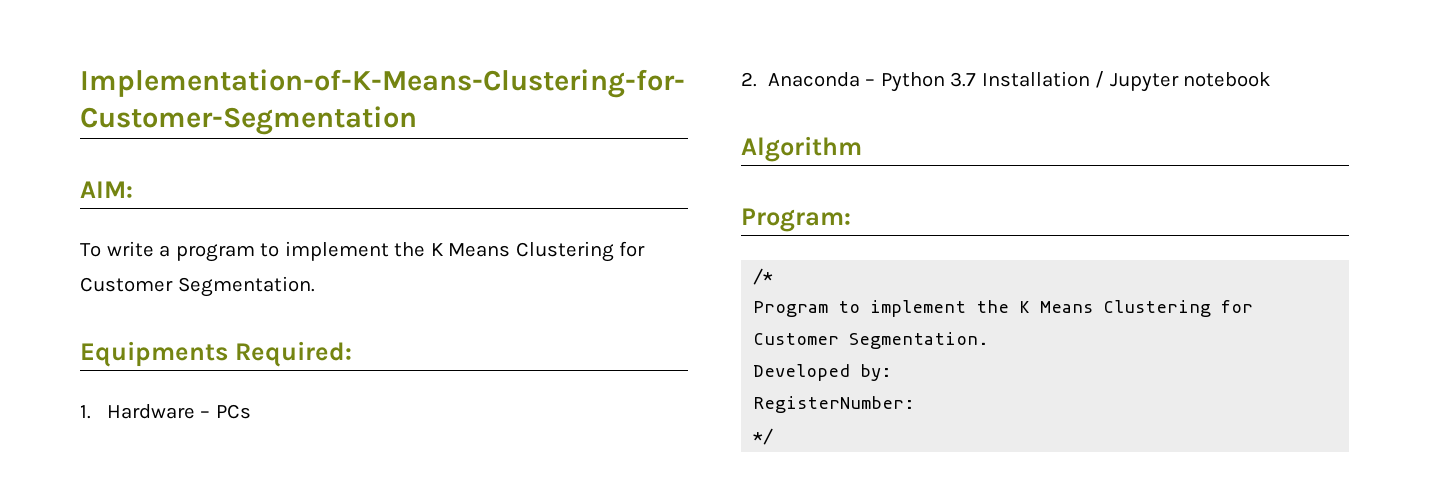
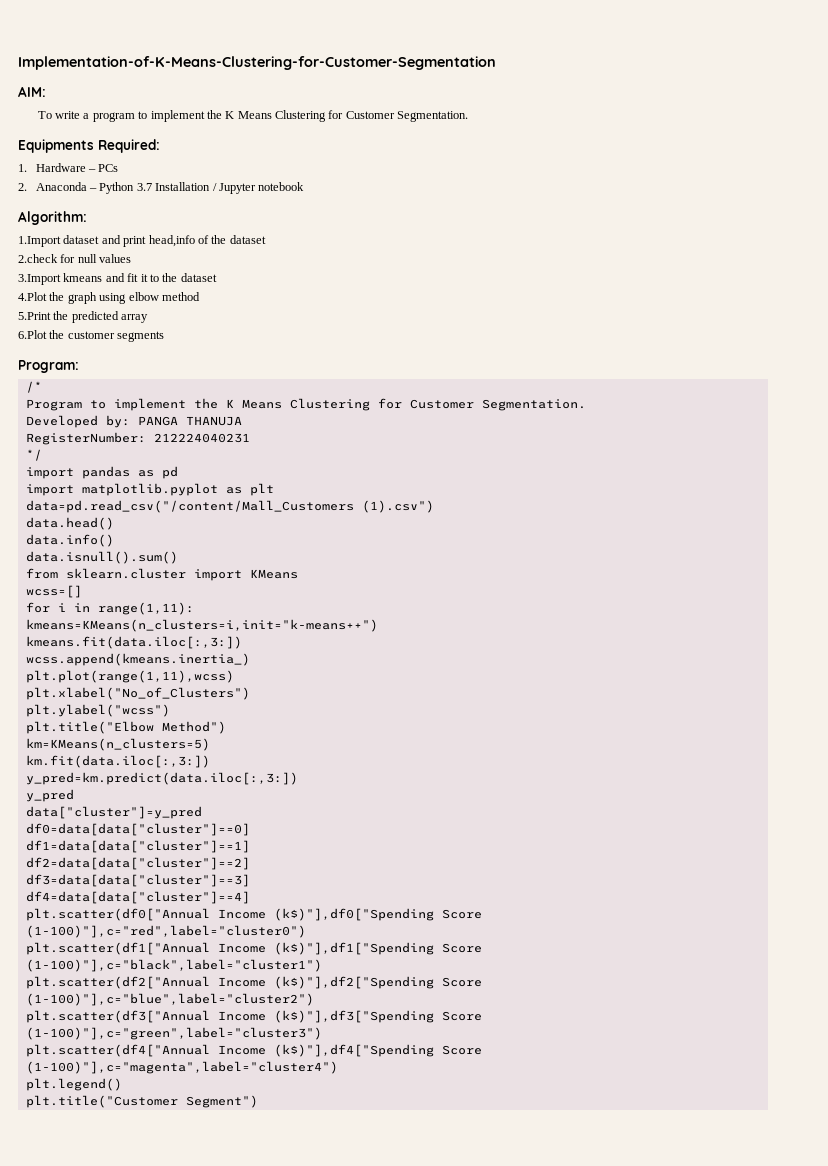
[741,136,862,162] Algorithm -> [18,211,87,225] [18,235,266,247] [18,254,132,263] [18,273,217,285] [18,292,200,304] [18,311,149,323] [18,330,165,342] Algorithm: // 1.Import dataset and print head,info of the dataset // 2.check for null values // 3.Import kmeans and fit it to the dataset // 4.Plot the graph using elbow method // 5.Print the predicted array // 6.Plot the customer segments
(893, 372) none -> [137,416,242,426] PANGA THANUJA
(916, 404) none -> [153,433,250,443] 212224040231
(774, 436) none -> [25,466,178,479] [25,483,274,496] [25,500,434,513] [25,517,114,530] [25,534,114,547] [25,551,178,564] [25,568,298,581] [25,585,82,598] [25,602,194,615] [25,619,378,632] [25,636,242,649] [25,653,250,666] [25,670,234,683] [25,687,250,700] [25,704,170,717] [25,721,226,734] [25,738,210,751] [25,755,210,768] [25,772,298,785] [25,789,74,802] [25,806,202,819] [25,823,250,836] [25,840,250,853] [25,857,250,870] [25,874,250,887] [25,891,250,904] [25,908,482,921] [25,925,306,938] [25,942,482,955] [25,959,322,972] [25,976,482,989] [25,993,314,1006] [25,1010,482,1023] [25,1027,322,1040] [25,1044,482,1057] [25,1061,338,1074] [25,1078,122,1091] [25,1095,258,1108] // import pandas as pd // import matplotlib.pyplot as plt // data=pd.read_csv("/content/Mall_Customers (1).csv") // data.head() // data.info() // data.isnull().sum() // from sklearn.cluster import KMeans // wcss=[] // for i in range(1,11): // kmeans=KMeans(n_clusters=i,init="k-means++") // kmeans.fit(data.iloc[:,3:]) // wcss.append(kmeans.inertia_) // plt.plot(range(1,11),wcss) // plt.xlabel("No_of_Clusters") // plt.ylabel("wcss") // plt.title("Elbow Method") // km=KMeans(n_clusters=5) // km.fit(data.iloc[:,3:]) // y_pred=km.predict(data.iloc[:,3:]) // y_pred // data["cluster"]=y_pred // df0=data[data["cluster"]==0] // df1=data[data["cluster"]==1] // df2=data[data["cluster"]==2] // df3=data[data["cluster"]==3] // df4=data[data["cluster"]==4] // plt.scatter(df0["Annual Income (k$)"],df0["Spending Score (1-100)"],c="red",label="cluster0") // plt.scatter(df1["Annual Income (k$)"],df1["Spending Score (1-100)"],c="black",label="cluster1") // plt.scatter(df2["Annual Income (k$)"],df2["Spending Score (1-100)"],c="blue",label="cluster2") // plt.scatter(df3["Annual Income (k$)"],df3["Spending Score (1-100)"],c="green",label="cluster3") // plt.scatter(df4["Annual Income (k$)"],df4["Spending Score (1-100)"],c="magenta",label="cluster4") // plt.legend() // plt.title("Customer Segment")

